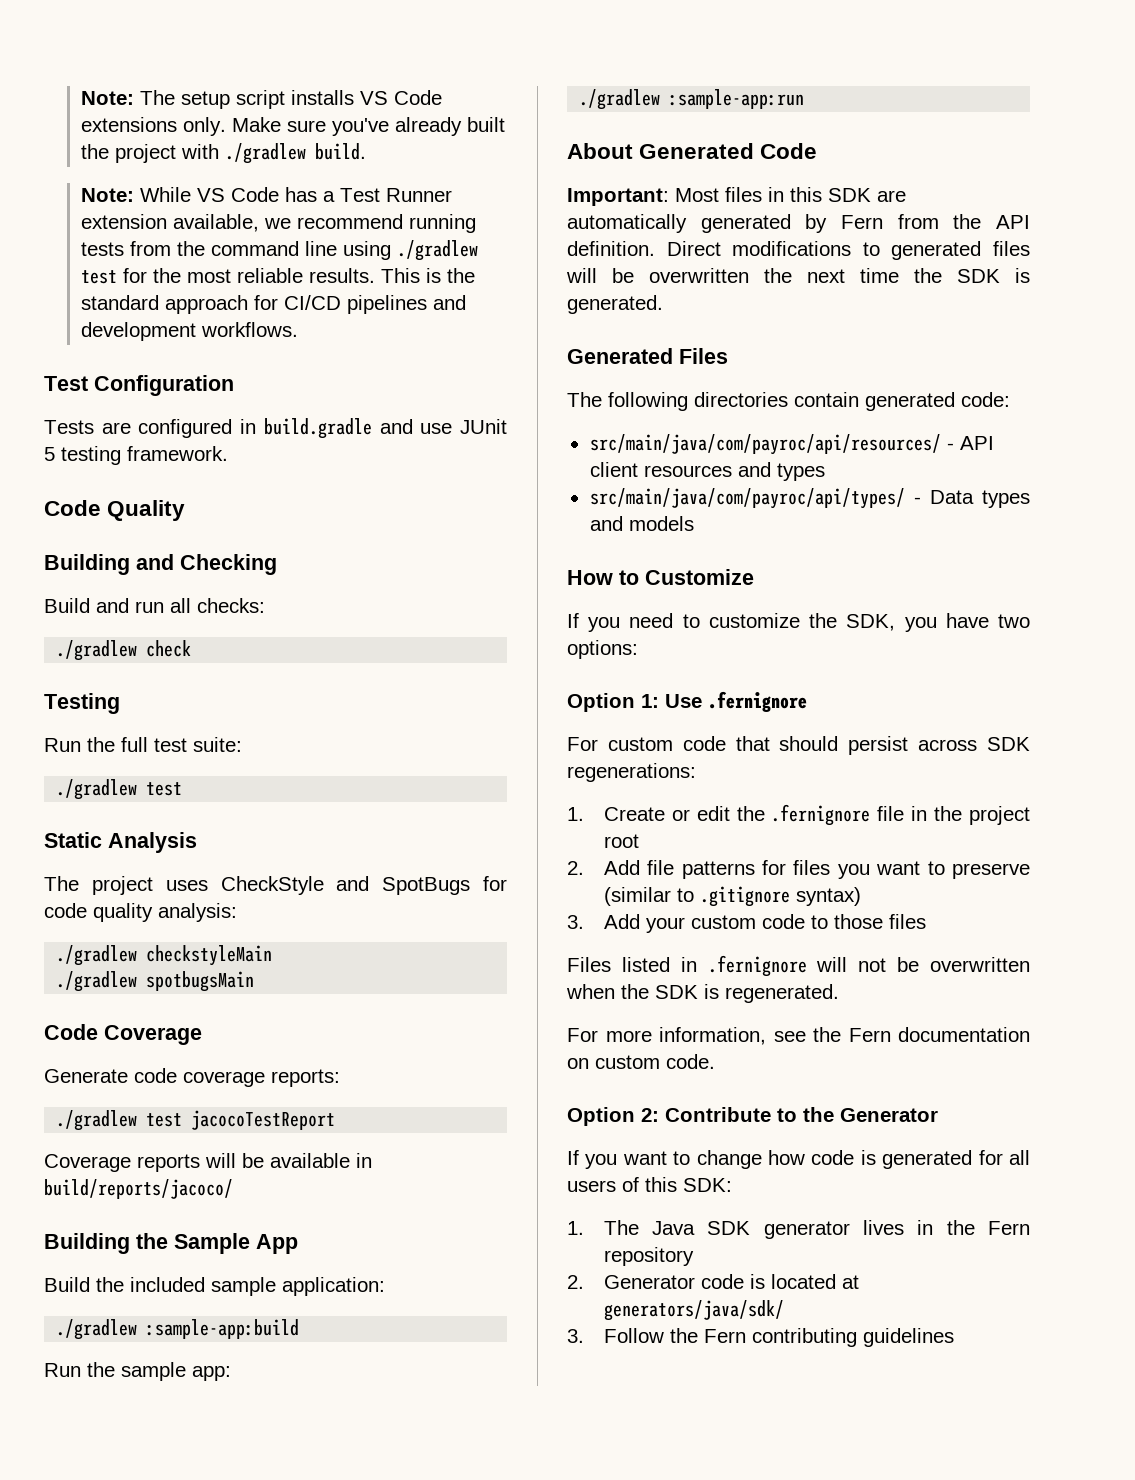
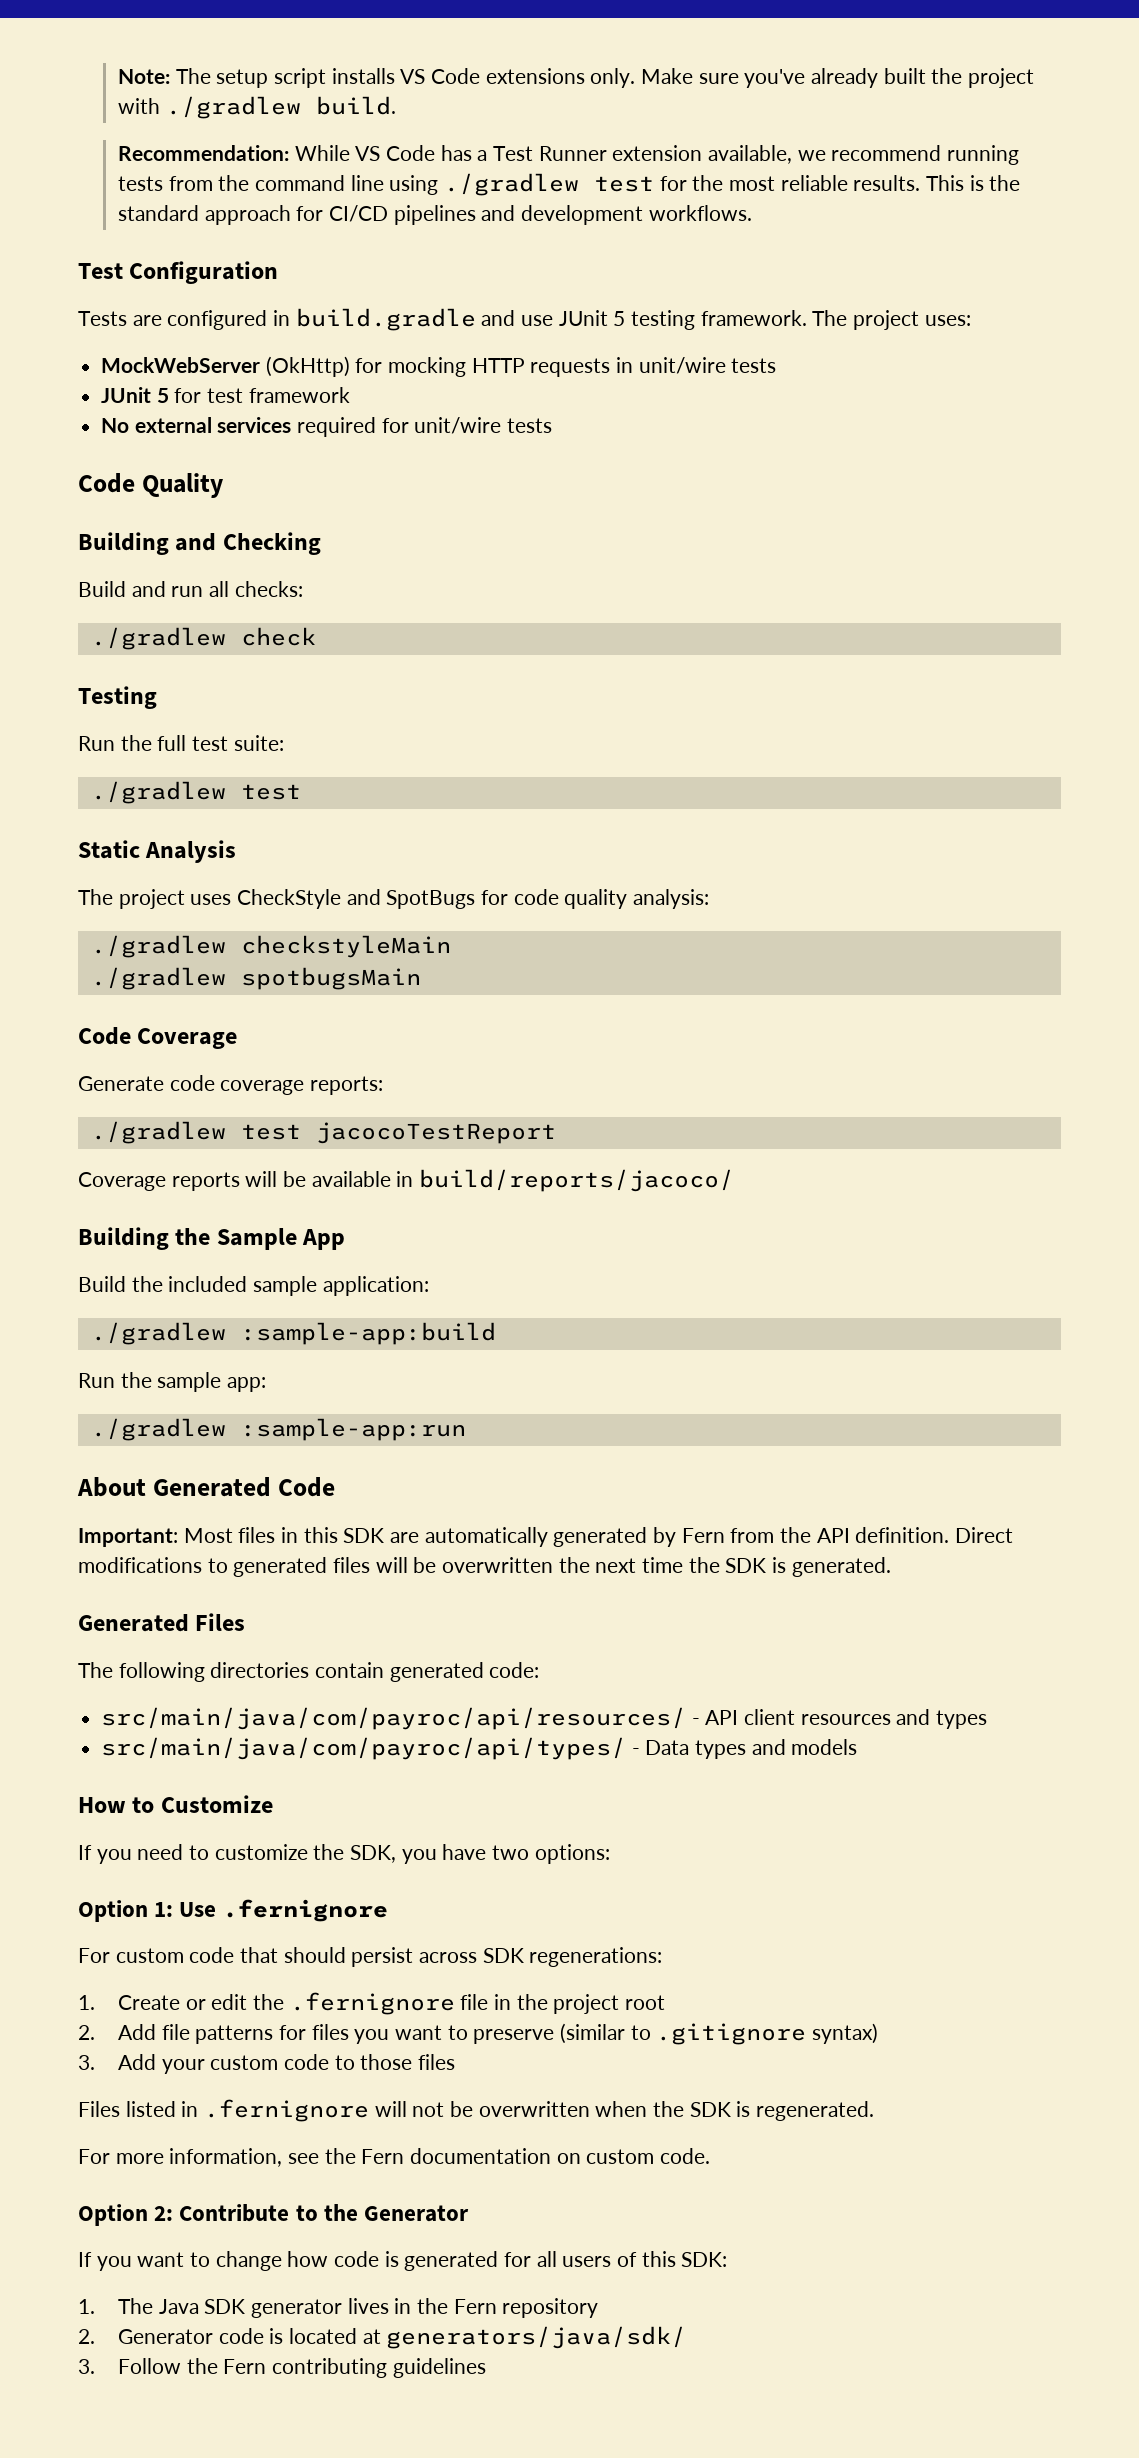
[80,188,134,202] Note: -> [117,145,289,161] Recommendation:
(228, 453) none -> [812,310,971,330] [101,356,777,377] [101,387,350,403] [101,417,553,437] The project uses: // MockWebServer (OkHttp) for mocking HTTP requests in unit/wire tests // JUnit 5 for test framework // No external services required for unit/wire tests

